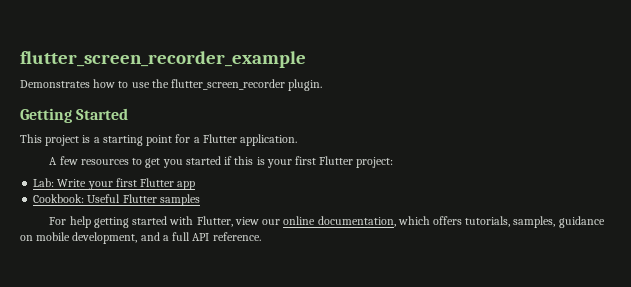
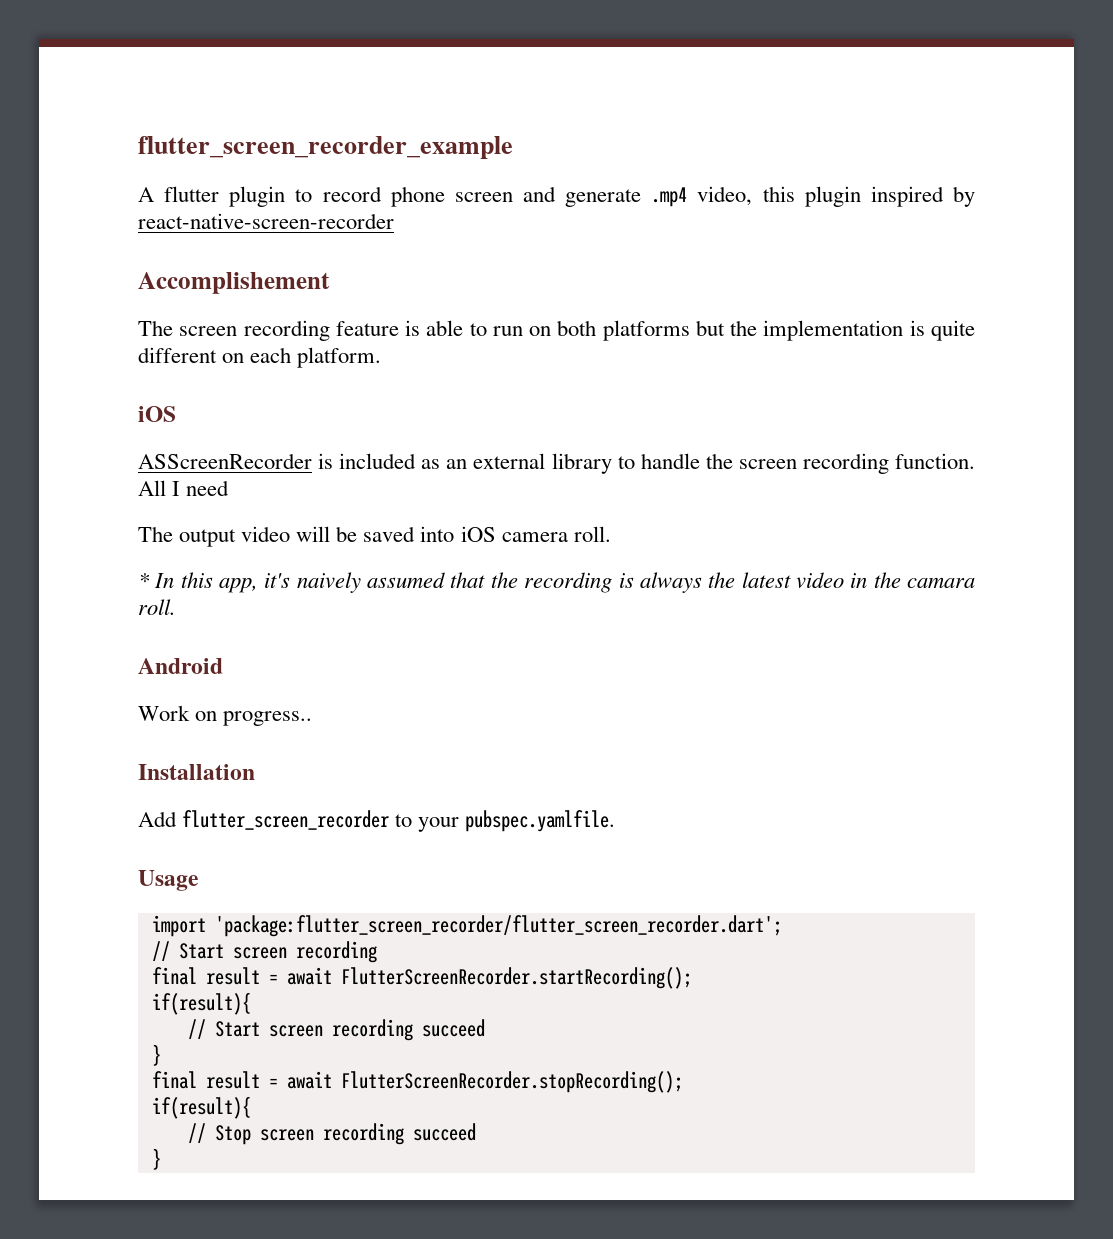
[20,79,323,91] [20,108,129,123] [20,134,298,146] [49,156,394,168] [33,178,196,190] [33,194,200,206] [49,216,605,228] [20,232,261,244] Demonstrates how to use the flutter_screen_recorder plugin. // Getting Started // This project is a starting point for a Flutter application. // A few resources to get you started if this is your first Flutter project: // Lab: Write your first Flutter app // Cookbook: Useful Flutter samples // For help getting started with Flutter, view our online documentation, which offers tutorials, samples, guidance on mobile development, and a full API reference. -> [138,186,975,207] [138,213,394,229] [138,272,330,294] [138,320,975,341] [138,347,382,368] [138,406,176,422] [138,453,975,474] [138,480,230,496] [138,526,611,547] [138,572,976,593] [138,599,176,615] [138,658,223,674] [138,705,313,726] [138,764,255,780] [138,810,616,832] [138,870,199,891] [151,915,782,937] [151,941,377,963] [151,967,692,989] [151,992,251,1015] [187,1019,485,1041] [151,1044,161,1066] [151,1071,683,1093] [151,1096,251,1119] [187,1123,476,1145] [151,1148,161,1170] A flutter plugin to record phone screen and generate .mp4 video, this plugin inspired by react-native-screen-recorder // Accomplishement // The screen recording feature is able to run on both platforms but the implementation is quite different on each platform. // iOS // ASScreenRecorder is included as an external library to handle the screen recording function. All I need // The output video will be saved into iOS camera roll. // * In this app, it's naively assumed that the recording is always the latest video in the camara roll. // Android // Work on progress.. // Installation // Add flutter_screen_recorder to your pubspec.yamlfile. // Usage // import 'package:flutter_screen_recorder/flutter_screen_recorder.dart'; // // Start screen recording // final result = await FlutterScreenRecorder.startRecording(); // if(result){ // // Start screen recording succeed // } // final result = await FlutterScreenRecorder.stopRecording(); // if(result){ // // Stop screen recording succeed // }

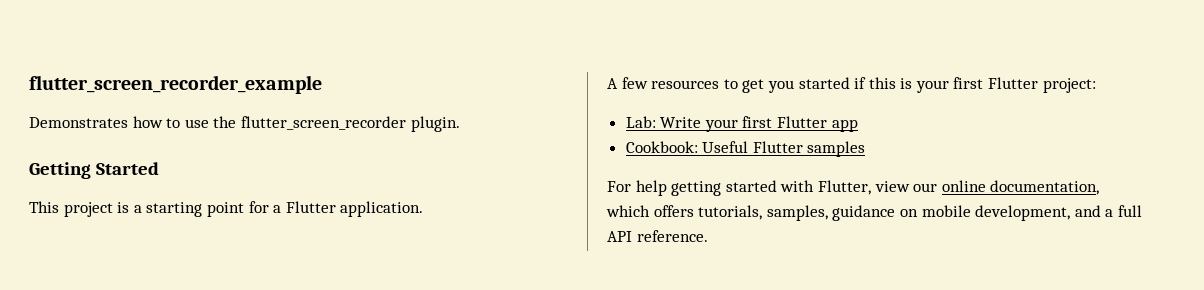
[138,186,975,207] [138,213,394,229] [138,272,330,294] [138,320,975,341] [138,347,382,368] [138,406,176,422] [138,453,975,474] [138,480,230,496] [138,526,611,547] [138,572,976,593] [138,599,176,615] [138,658,223,674] [138,705,313,726] [138,764,255,780] [138,810,616,832] [138,870,199,891] [151,915,782,937] [151,941,377,963] [151,967,692,989] [151,992,251,1015] [187,1019,485,1041] [151,1044,161,1066] [151,1071,683,1093] [151,1096,251,1119] [187,1123,476,1145] [151,1148,161,1170] A flutter plugin to record phone screen and generate .mp4 video, this plugin inspired by react-native-screen-recorder // Accomplishement // The screen recording feature is able to run on both platforms but the implementation is quite different on each platform. // iOS // ASScreenRecorder is included as an external library to handle the screen recording function. All I need // The output video will be saved into iOS camera roll. // * In this app, it's naively assumed that the recording is always the latest video in the camara roll. // Android // Work on progress.. // Installation // Add flutter_screen_recorder to your pubspec.yamlfile. // Usage // import 'package:flutter_screen_recorder/flutter_screen_recorder.dart'; // // Start screen recording // final result = await FlutterScreenRecorder.startRecording(); // if(result){ // // Start screen recording succeed // } // final result = await FlutterScreenRecorder.stopRecording(); // if(result){ // // Stop screen recording succeed // } -> [29,116,460,132] [29,162,159,179] [29,201,424,217] [607,77,1096,93] [625,116,858,132] [625,141,866,157] [607,180,1100,196] [606,205,1142,221] [607,230,708,242] Demonstrates how to use the flutter_screen_recorder plugin. // Getting Started // This project is a starting point for a Flutter application. // A few resources to get you started if this is your first Flutter project: // Lab: Write your first Flutter app // Cookbook: Useful Flutter samples // For help getting started with Flutter, view our online documentation, which offers tutorials, samples, guidance on mobile development, and a full API reference.

